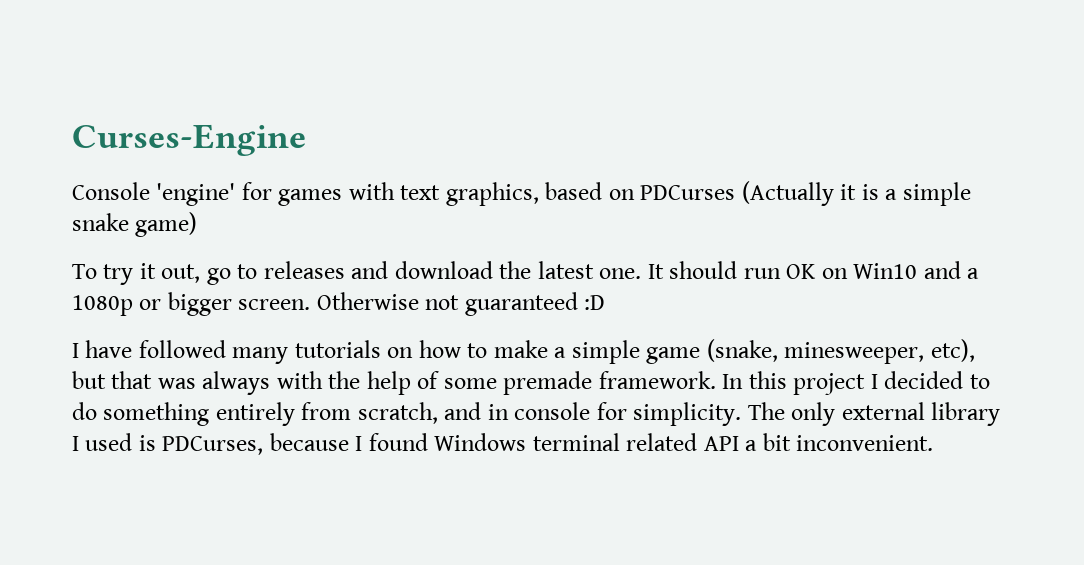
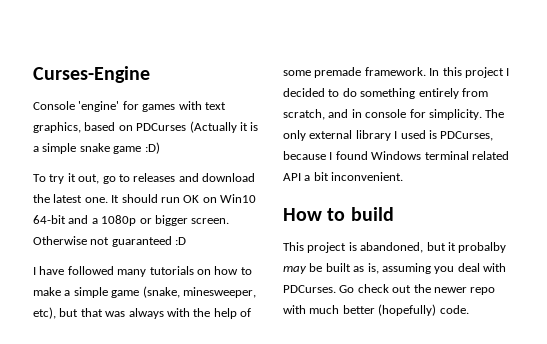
[135,212,198,237] game) -> [113,142,160,154] game :D)
(918, 271) none -> [33,215,66,224] 64-bit
(934, 443) none -> [283,207,394,221] [283,242,507,253] [283,263,506,274] [283,284,496,295] [283,304,469,316] // How to build // This project is abandoned, but it probalby may be built as is, assuming you deal with PDCurses. Go check out the newer repo with much better (hopefully) code.

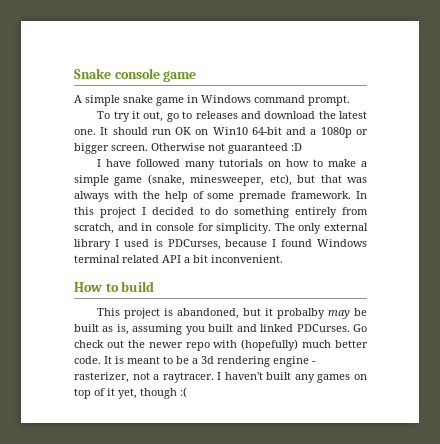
[33,66,150,83] [33,101,226,112] [33,121,259,133] [33,142,160,154] Curses-Engine // Console 'engine' for games with text graphics, based on PDCurses (Actually it is a simple snake game :D) -> [74,68,197,82] [74,95,350,106] Snake console game // A simple snake game in Windows command prompt.
[457,263,506,272] deal with -> [208,324,294,332] built and linked
(306, 309) none -> [241,339,299,351] (hopefully)
[378,304,469,316] (hopefully) code. -> [74,356,316,367] [74,372,367,383] [74,387,187,399] code. It is meant to be a 3d rendering engine - rasterizer, not a raytracer. I haven't built any games on top of it yet, though :(

